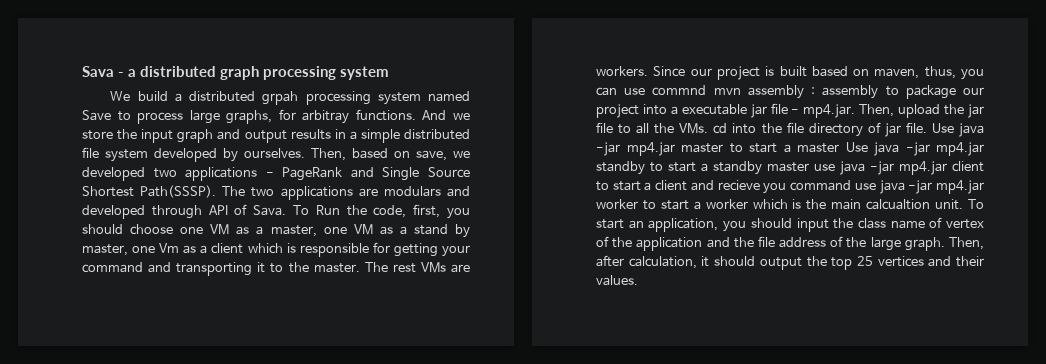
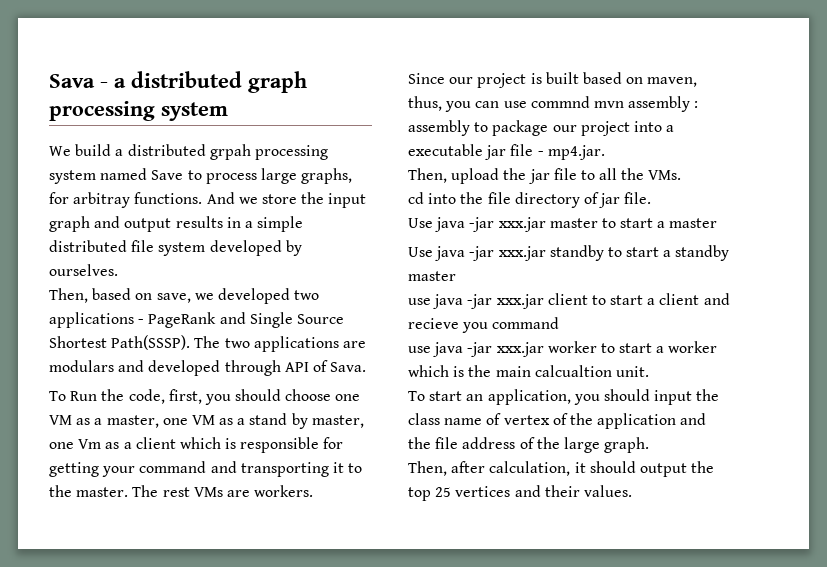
(305, 153) none -> (118, 270) //
(287, 210) none -> (367, 367) //
(648, 71) none -> (314, 491) //
(856, 111) none -> (605, 152) //
(709, 128) none -> (682, 175) //
[931,123,984,137] [596,142,675,156] Use java -jar mp4.jar -> [408,217,546,232] // Use java -jar xxx.jar
[845,142,984,156] Use java -jar mp4.jar -> [408,246,546,261] // Use java -jar xxx.jar
[814,161,947,175] use java -jar mp4.jar -> [408,294,544,309] // use java -jar xxx.jar
[854,180,984,194] use java -jar mp4.jar -> [408,342,544,357] // use java -jar xxx.jar
(964, 204) none -> (649, 371) //
(945, 244) none -> (650, 445) //

